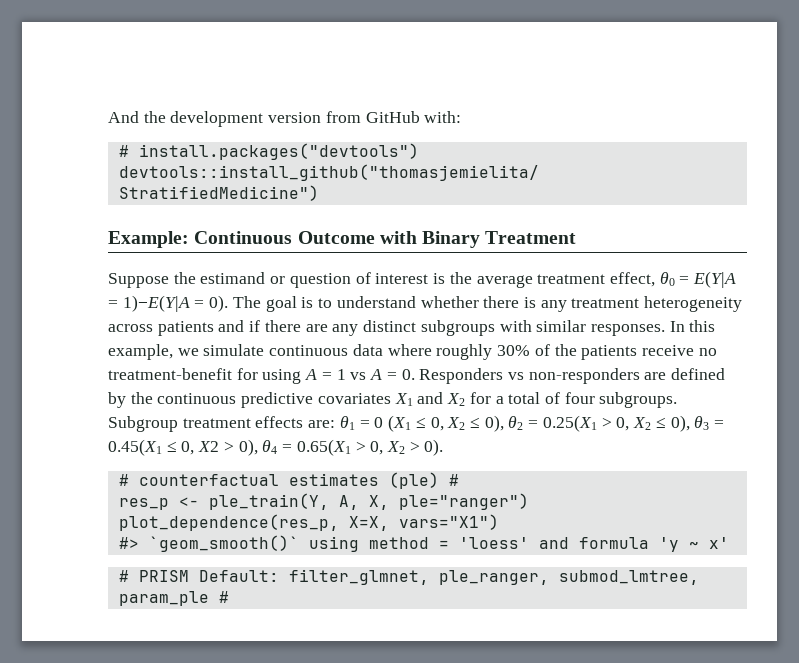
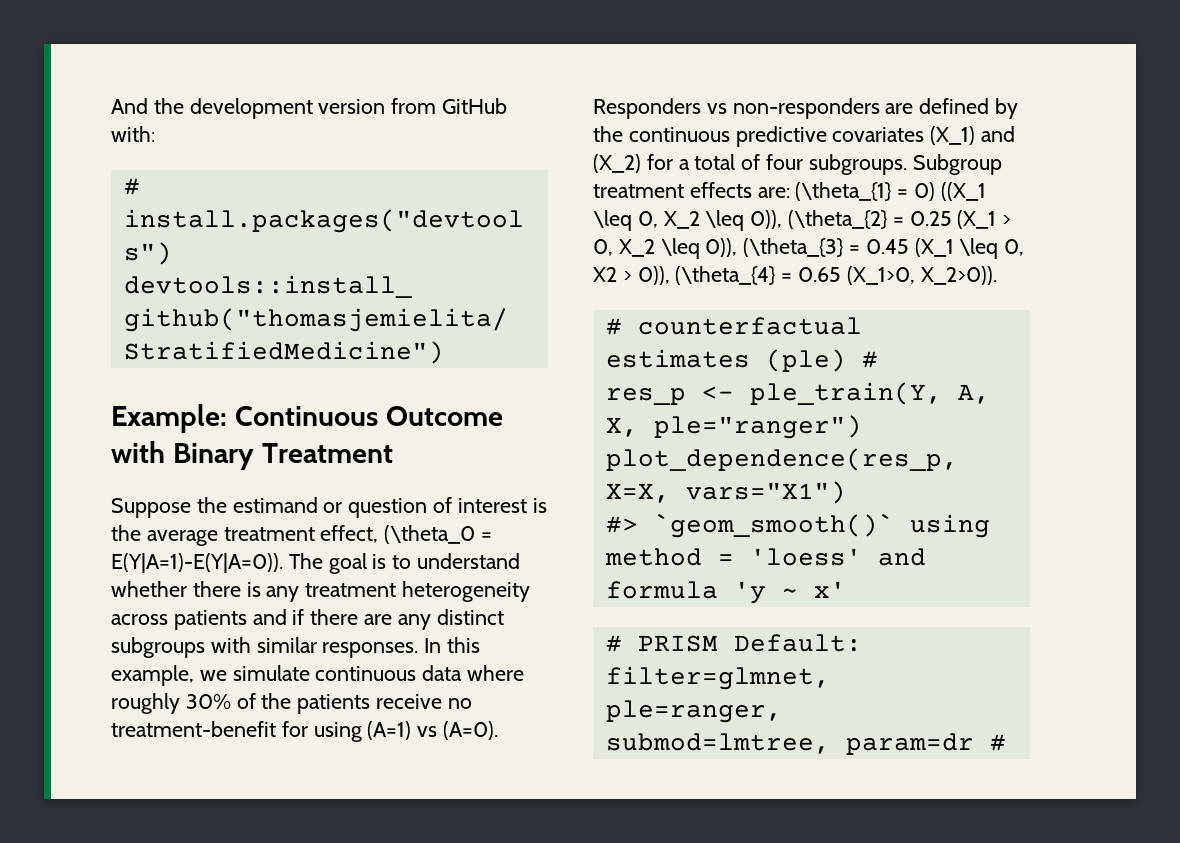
[659,271,737,288] [108,295,229,312] θ0 = E(Y|A = 1)−E(Y|A = 0). -> [384,525,493,544] [111,553,283,573] (\theta_0 = E(Y|A=1)-E(Y|A=0)).
[305,369,415,380] A = 1 vs A = 0. -> [367,721,499,740] (A=1) vs (A=0).
[394,392,466,406] X1 and X2 -> [930,126,1016,145] [593,154,641,173] (X_1) and (X_2)
[339,415,724,432] [108,439,444,456] θ1 = 0 (X1 ≤ 0, X2 ≤ 0), θ2 = 0.25(X1 > 0, X2 ≤ 0), θ3 = 0.45(X1 ≤ 0, X2 > 0), θ4 = 0.65(X1 > 0, X2 > 0). -> [795,182,986,201] [593,210,1012,231] [593,238,1025,259] [593,266,997,285] (\theta_{1} = 0) ((X_1 \leq 0, X_2 \leq 0)), (\theta_{2} = 0.25 (X_1 > 0, X_2 \leq 0)), (\theta_{3} = 0.45 (X_1 \leq 0, X2 > 0)), (\theta_{4} = 0.65 (X_1>0, X_2>0)).
[288,569,699,585] [118,591,209,606] filter_glmnet, ple_ranger, submod_lmtree, param_ple -> [605,666,830,690] [605,700,782,723] [605,733,974,755] filter=glmnet, ple=ranger, submod=lmtree, param=dr

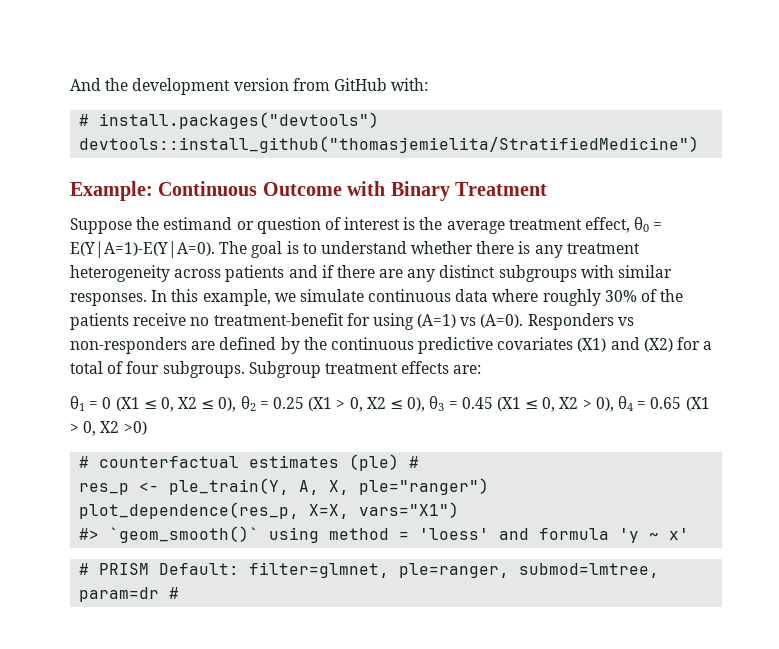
[384,525,493,544] [111,553,283,573] (\theta_0 = E(Y|A=1)-E(Y|A=0)). -> [634,217,663,232] [70,241,215,258] θ0 = E(Y|A=1)-E(Y|A=0).
[930,126,1016,145] [593,154,641,173] (X_1) and (X_2) -> [577,337,673,352] (X1) and (X2)
[795,182,986,201] [593,210,889,231] (\theta_{1} = 0) ((X_1 \leq 0, X_2 \leq 0)), (\theta_{2} -> [70,396,256,412] // θ1 = 0 (X1 ≤ 0, X2 ≤ 0), θ2
[957,210,1012,229] [593,238,1025,259] [593,266,997,285] (X_1 > 0, X_2 \leq 0)), (\theta_{3} = 0.45 (X_1 \leq 0, X2 > 0)), (\theta_{4} = 0.65 (X_1>0, X_2>0)). -> [308,396,710,412] [70,421,147,436] (X1 > 0, X2 ≤ 0), θ3 = 0.45 (X1 ≤ 0, X2 > 0), θ4 = 0.65 (X1 > 0, X2 >0)

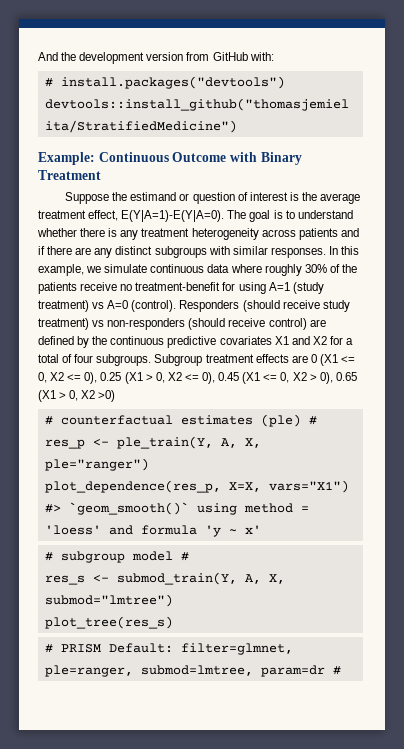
[634,217,663,232] θ0 = -> (119, 215) none
[417,313,634,330] [70,337,187,354] (A=1) vs (A=0). Responders vs non-responders -> [268,282,324,294] [38,300,350,312] [38,318,307,330] A=1 (study treatment) vs A=0 (control). Responders (should receive study treatment) vs non-responders (should receive control)
[577,337,673,352] (X1) and (X2) -> [274,336,327,345] X1 and X2
[453,365,482,374] [70,396,99,411] are: // θ1 = -> [291,355,308,363] are
[143,396,269,412] ≤ 0, X2 ≤ 0), θ2 = -> [341,356,356,363] [38,372,98,384] <= 0, X2 <= 0),
[389,396,458,412] ≤ 0), θ3 = -> [184,372,216,384] <= 0),
[525,400,539,409] ≤ -> [263,374,278,381] <=
[617,396,647,411] θ4 = -> (333, 378) none
(690, 534) none -> [44,551,189,563] [44,572,285,585] [44,594,173,607] [44,616,173,629] // # subgroup model # // res_s <- submod_train(Y, A, X, submod="lmtree") // plot_tree(res_s)

